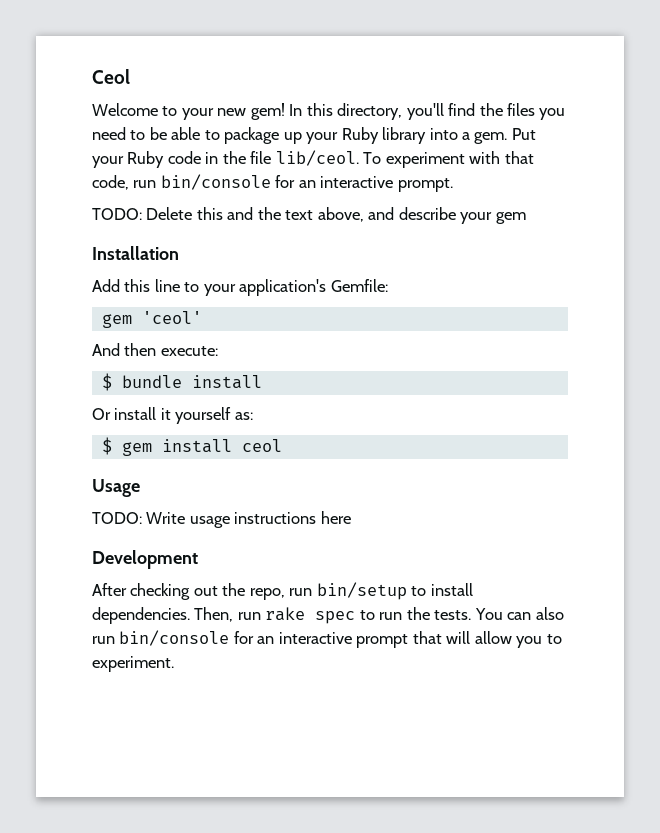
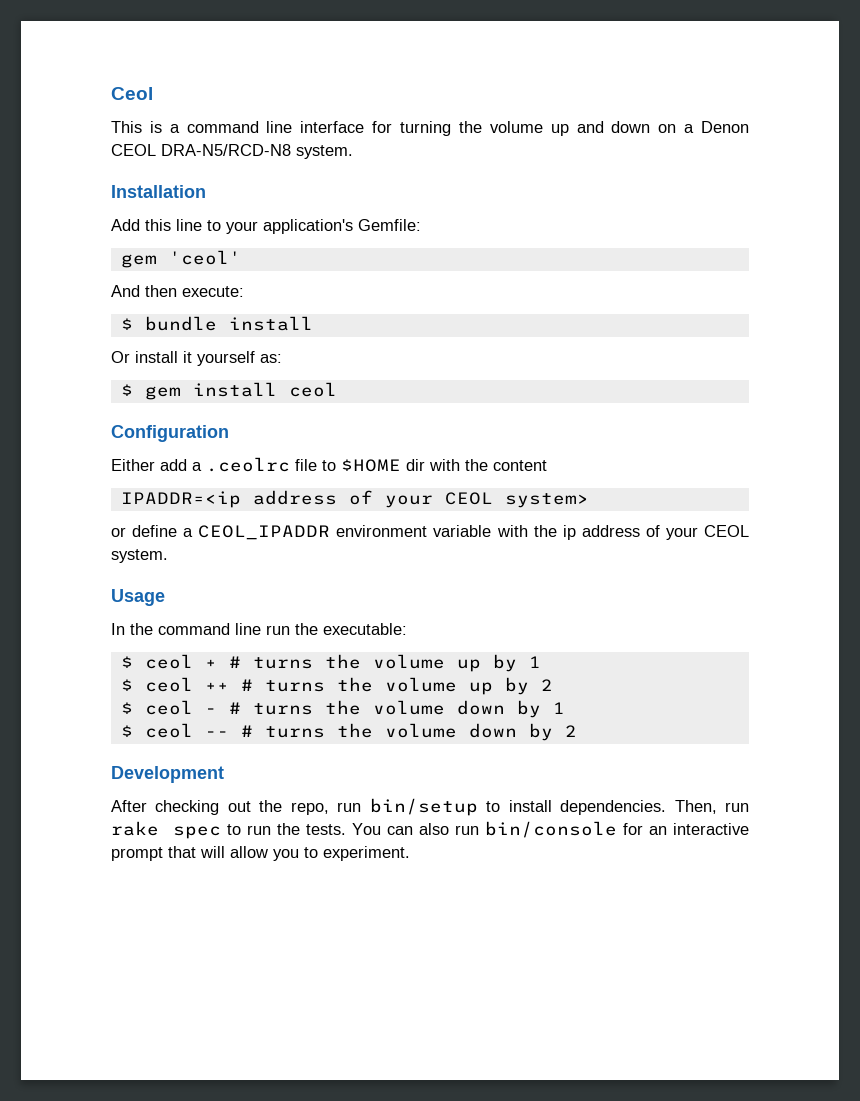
[92,103,566,120] [92,127,536,144] [92,150,534,168] [92,174,453,192] [92,207,526,224] Welcome to your new gem! In this directory, you'll find the files you need to be able to package up your Ruby library into a gem. Put your Ruby code in the file lib/ceol. To experiment with that code, run bin/console for an interactive prompt. // TODO: Delete this and the text above, and describe your gem -> [111,121,750,136] [111,144,353,159] This is a command line interface for turning the volume up and down on a Denon CEOL DRA-N5/RCD-N8 system.
[92,479,140,497] [92,511,351,528] Usage // TODO: Write usage instructions here -> [111,425,229,442] [111,457,547,472] [120,490,589,508] [111,525,750,540] [111,549,168,563] [111,589,165,606] [111,623,407,635] [120,654,541,672] [120,677,553,695] [120,700,565,718] [120,723,577,741] Configuration // Either add a .ceolrc file to $HOME dir with the content // IPADDR=<ip address of your CEOL system> // or define a CEOL_IPADDR environment variable with the ip address of your CEOL system. // Usage // In the command line run the executable: // $ ceol + # turns the volume up by 1 // $ ceol ++ # turns the volume up by 2 // $ ceol - # turns the volume down by 1 // $ ceol -- # turns the volume down by 2

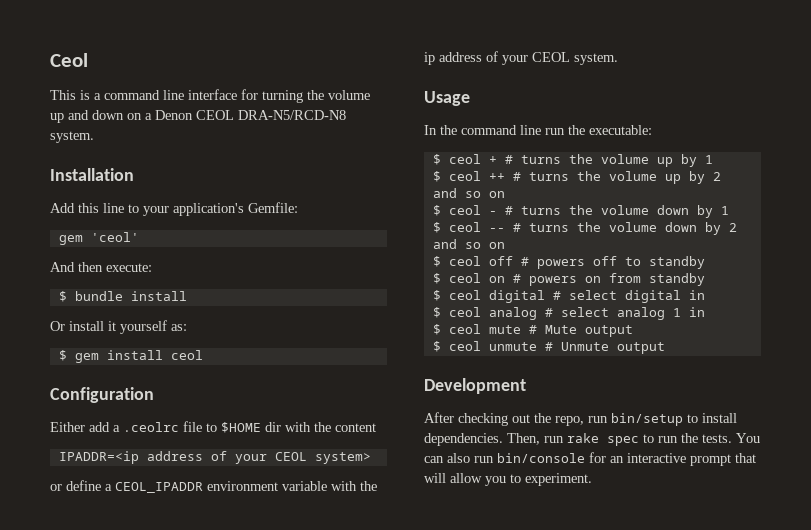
(553, 685) none -> [432,188,505,198] and so on
(577, 731) none -> [432,239,505,249] [432,256,705,269] [432,273,705,286] [432,290,705,303] [432,307,705,320] [432,324,633,337] [432,341,665,354] and so on // $ ceol off # powers off to standby // $ ceol on # powers on from standby // $ ceol digital # select digital in // $ ceol analog # select analog 1 in // $ ceol mute # Mute output // $ ceol unmute # Unmute output

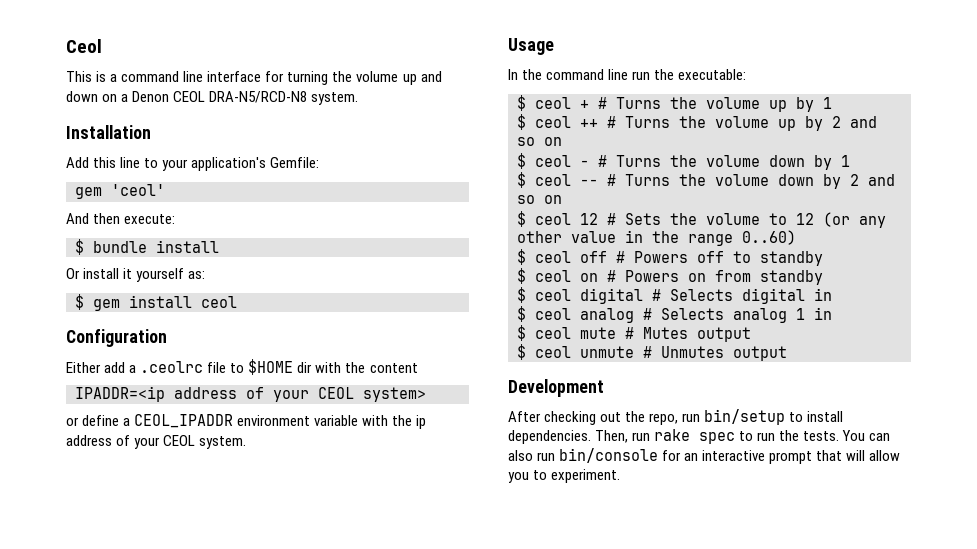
[520,155,561,164] turns -> [616,97,661,109] Turns
[528,172,569,181] turns -> [625,116,670,128] Turns
[520,206,561,215] turns -> [616,155,661,167] Turns
[528,223,569,232] turns -> [625,174,670,186] Turns
(505, 245) none -> [517,211,886,228] [517,230,796,246] // $ ceol 12 # Sets the volume to 12 (or any other value in the range 0..60)
[536,259,585,269] powers -> [634,251,688,263] Powers
[528,276,577,286] powers -> [625,270,679,282] Powers
[568,290,617,300] select -> [670,289,733,301] Selects
[560,307,609,317] select -> [661,308,724,320] Selects
[544,325,577,334] Mute -> [643,327,688,339] Mutes
[560,342,609,351] Unmute -> [661,346,724,358] Unmutes

